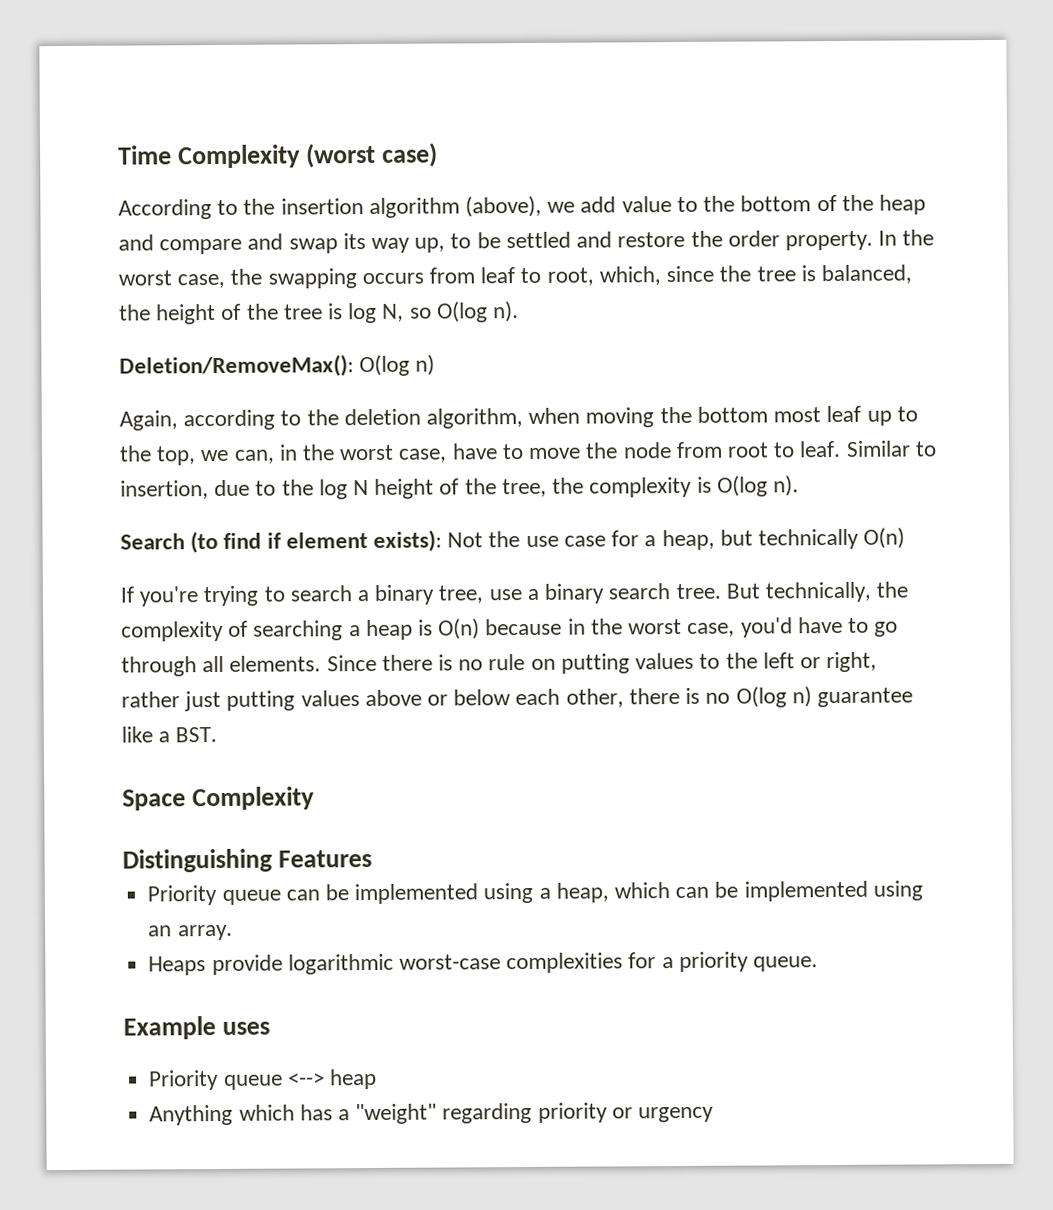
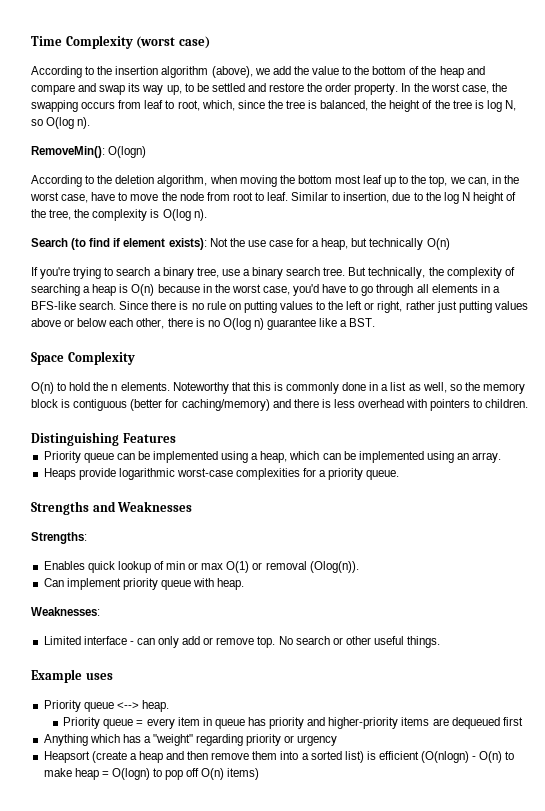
(617, 204) none -> [293,66,309,75] the
[119,354,436,378] [119,409,276,431] Deletion/RemoveMax(): O(log n) // Again, according -> [31,146,147,158] [31,175,82,187] RemoveMin(): O(logn) // According
[229,655,322,672] elements. -> [431,284,500,293] [31,301,117,310] elements in a BFS-like search.
(315, 798) none -> [31,382,525,394] [31,399,529,411] // O(n) to hold the n elements. Noteworthy that this is commonly done in a list as well, so the memory block is contiguous (better for caching/memory) and there is less overhead with pointers to children.
(818, 964) none -> [31,501,193,515] [31,532,87,544] [43,561,359,573] [43,578,245,590] [31,607,100,616] [43,636,441,648] // Strengths and Weaknesses // Strengths: // Enables quick lookup of min or max O(1) or removal (Olog(n)). // Can implement priority queue with heap. // Weaknesses: // Limited interface - can only add or remove top. No search or other useful things.
[328,1068,377,1090] heap -> [141,700,169,712] [63,717,523,729] heap. // Priority queue = every item in queue has priority and higher-priority items are dequeued first
(714, 1114) none -> [43,751,515,763] [43,768,260,780] // Heapsort (create a heap and then remove them into a sorted list) is efficient (O(nlogn) - O(n) to make heap = O(logn) to pop off O(n) items)

